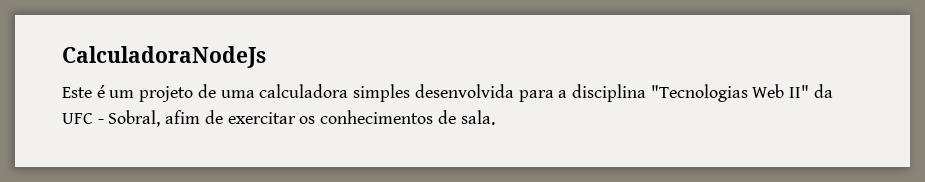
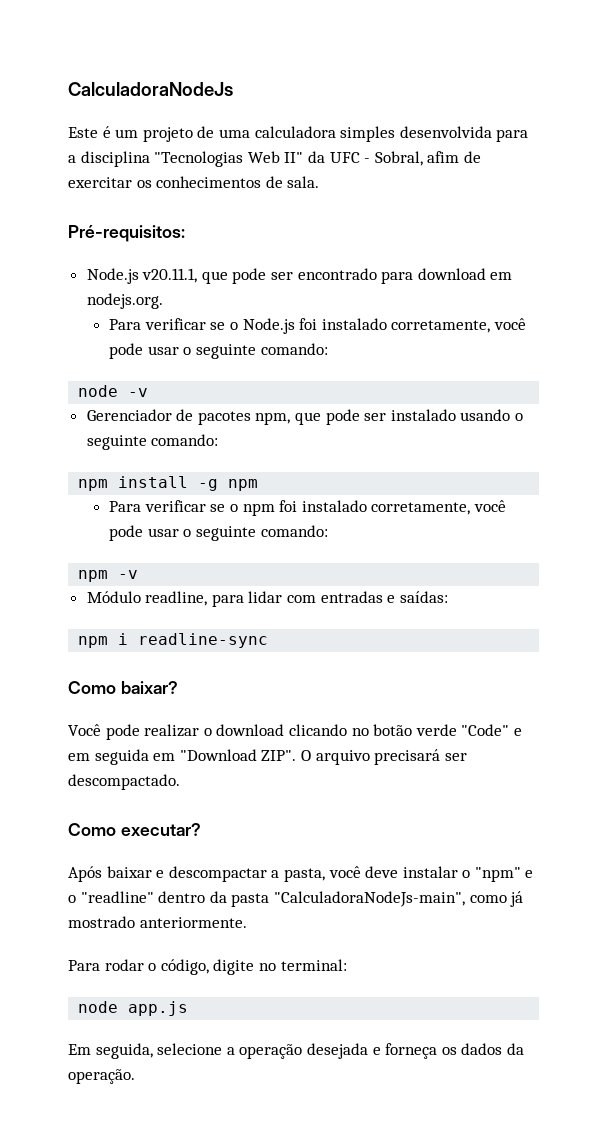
(495, 117) none -> [68,225,185,242] [86,268,513,284] [86,293,163,309] [109,318,526,334] [109,343,328,359] [78,385,149,397] [86,409,524,425] [86,434,219,450] [78,476,259,491] [109,500,506,516] [109,525,328,541] [78,570,139,582] [86,591,448,607] [78,633,269,648] [68,681,178,694] [68,724,522,740] [68,749,467,765] [68,774,180,790] [68,823,201,836] [68,866,534,882] [68,891,524,907] [68,916,247,928] [68,959,347,975] [78,1001,189,1016] [68,1043,524,1059] [68,1069,135,1084] // Pré-requisitos: // Node.js v20.11.1, que pode ser encontrado para download em nodejs.org. // Para verificar se o Node.js foi instalado corretamente, você pode usar o seguinte comando: // node -v // Gerenciador de pacotes npm, que pode ser instalado usando o seguinte comando: // npm install -g npm // Para verificar se o npm foi instalado corretamente, você pode usar o seguinte comando: // npm -v // Módulo readline, para lidar com entradas e saídas: // npm i readline-sync // Como baixar? // Você pode realizar o download clicando no botão verde "Code" e em seguida em "Download ZIP". O arquivo precisará ser descompactado. // Como executar? // Após baixar e descompactar a pasta, você deve instalar o "npm" e o "readline" dentro da pasta "CalculadoraNodeJs-main", como já mostrado anteriormente. // Para rodar o código, digite no terminal: // node app.js // Em seguida, selecione a operação desejada e forneça os dados da operação.

